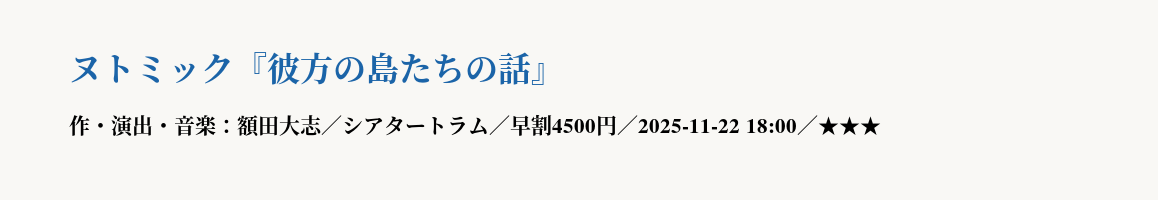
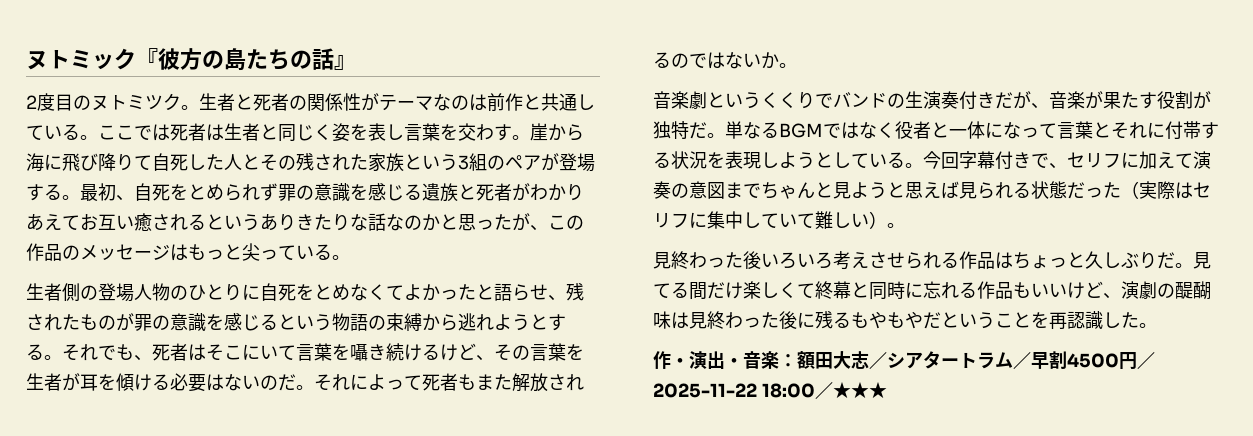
(564, 74) none -> [26,93,595,111] [26,123,584,142] [26,153,595,172] [26,183,584,202] [26,213,584,231] [26,243,350,261] [26,283,584,302] [26,313,566,332] [26,343,584,361] [26,373,584,392] [653,52,797,69] [653,91,1211,110] [653,121,1219,140] [653,151,1211,170] [653,181,1211,200] [653,211,905,229] [653,251,1211,270] [653,281,1211,300] [653,311,1157,330] // 2度目のヌトミツク。生者と死者の関係性がテーマなのは前作と共通している。ここでは死者は生者と同じく姿を表し言葉を交わす。崖から海に飛び降りて自死した人とその残された家族という3組のペアが登場する。最初、自死をとめられず罪の意識を感じる遺族と死者がわかりあえてお互い癒されるというありきたりな話なのかと思ったが、この作品のメッセージはもっと尖っている。 // 生者側の登場人物のひとりに自死をとめなくてよかったと語らせ、残されたものが罪の意識を感じるという物語の束縛から逃れようとする。それでも、死者はそこにいて言葉を囁き続けるけど、その言葉を生者が耳を傾ける必要はないのだ。それによって死者もまた解放されるのではないか。 // 音楽劇というくくりでバンドの生演奏付きだが、音楽が果たす役割が独特だ。単なるBGMではなく役者と一体になって言葉とそれに付帯する状況を表現しようとしている。今回字幕付きで、セリフに加えて演奏の意図までちゃんと見ようと思えば見られる状態だった（実際はセリフに集中していて難しい）。 // 見終わった後いろいろ考えさせられる作品はちょっと久しぶりだ。見てる間だけ楽しくて終幕と同時に忘れる作品もいいけど、演劇の醍醐味は見終わった後に残るもやもやだということを再認識した。

